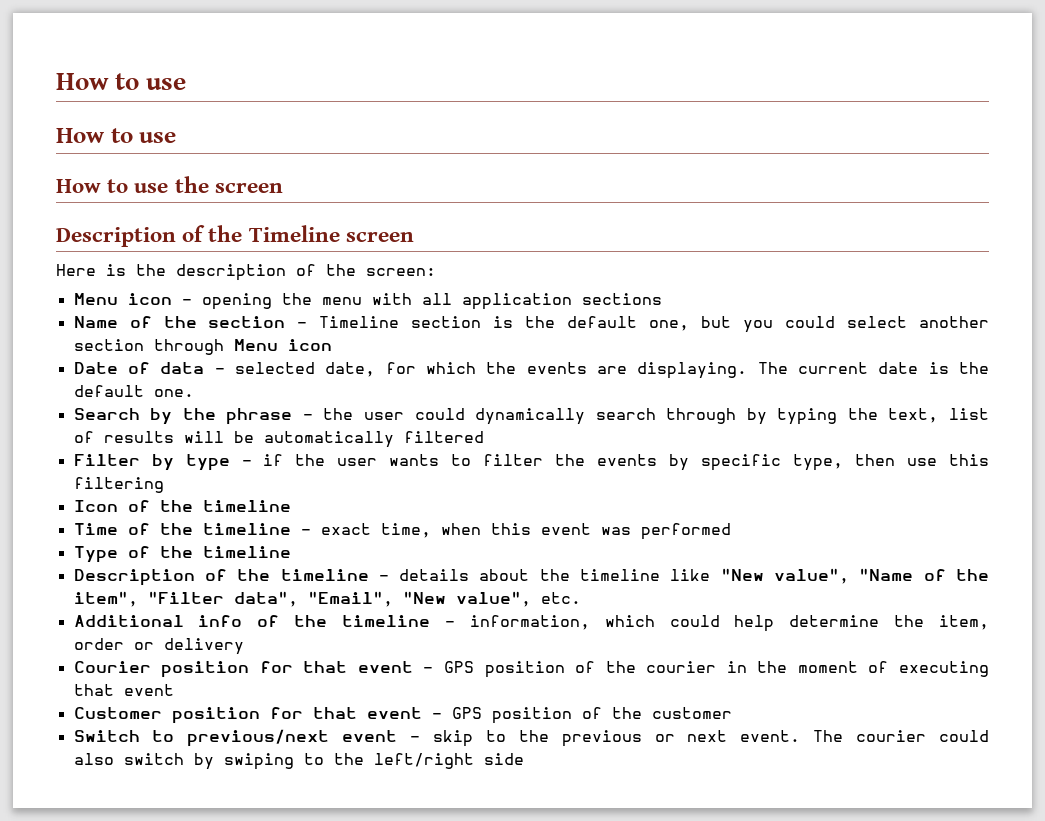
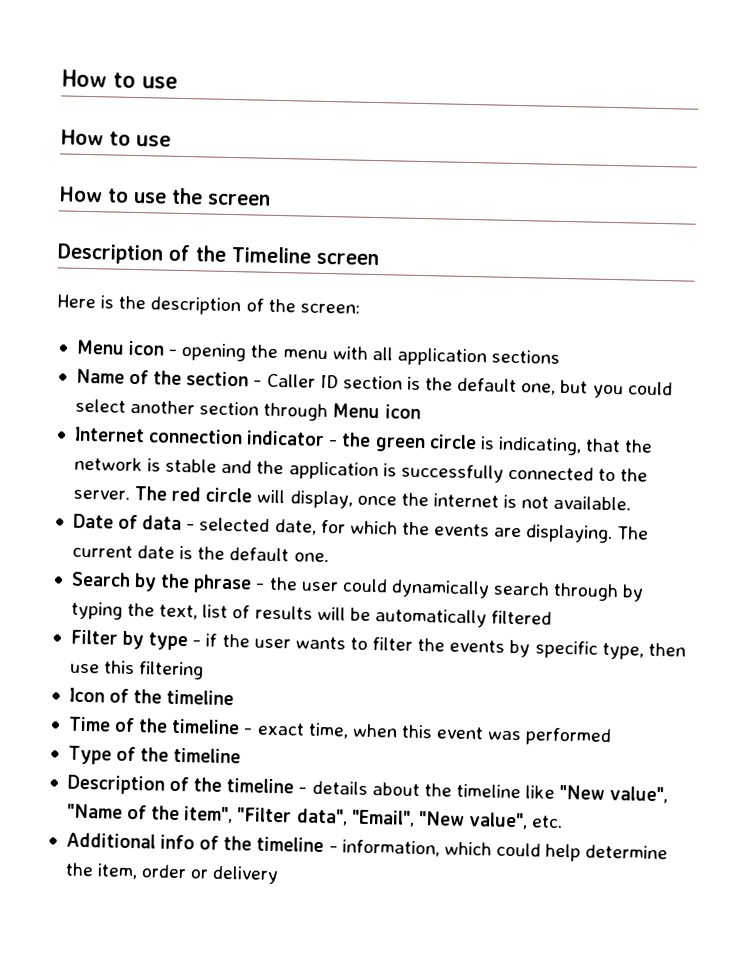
[319,316,400,328] Timeline -> [266,373,339,389] Caller ID
(332, 345) none -> [73,426,654,456] [73,456,649,483] [72,486,632,511] // Internet connection indicator - the green circle is indicating, that the network is stable and the application is successfully connected to the server. The red circle will display, once the internet is not available.
[73,661,989,678] [73,684,174,696] [73,707,732,724] [73,729,989,747] [73,753,524,770] // Courier position for that event - GPS position of the courier in the moment of executing that event // Customer position for that event - GPS position of the customer // Switch to previous/next event - skip to the previous or next event. The courier could also switch by swiping to the left/right side -> (280, 875) none

